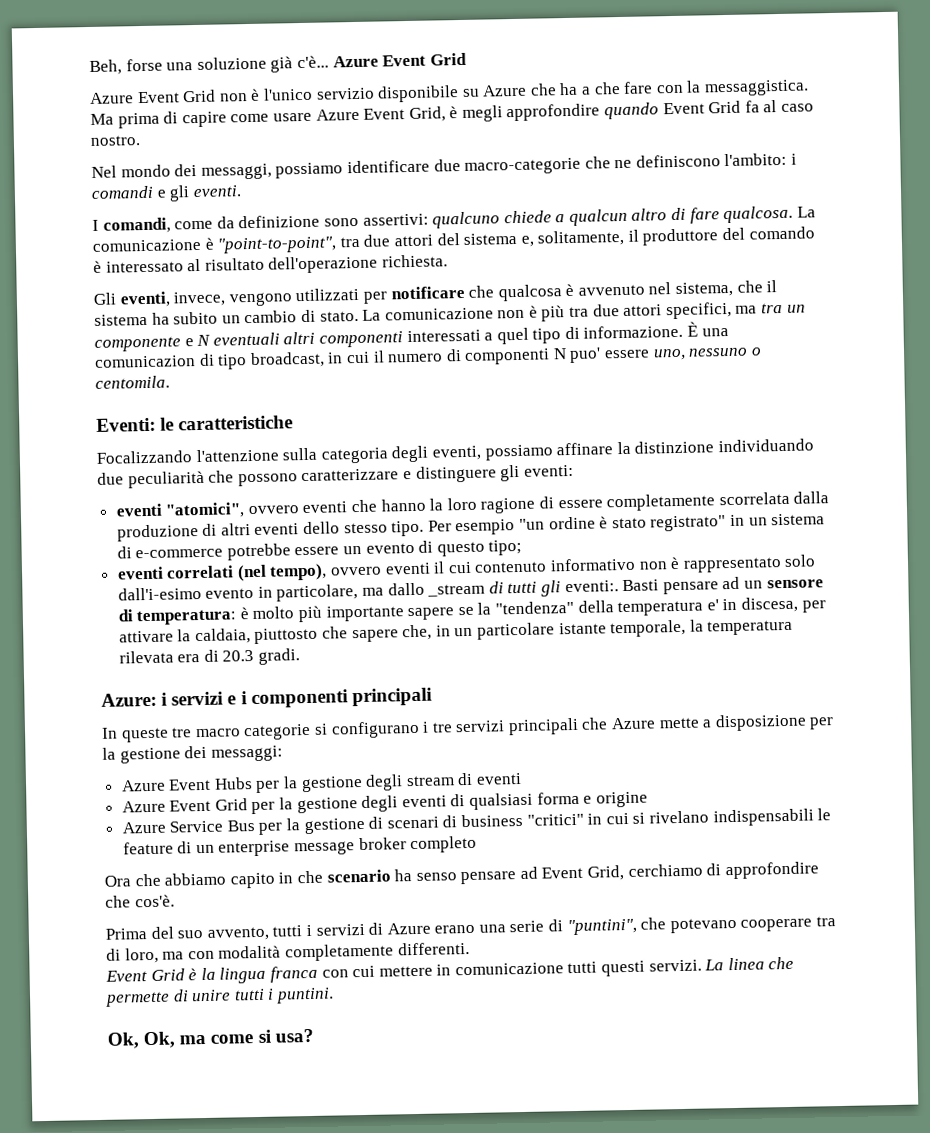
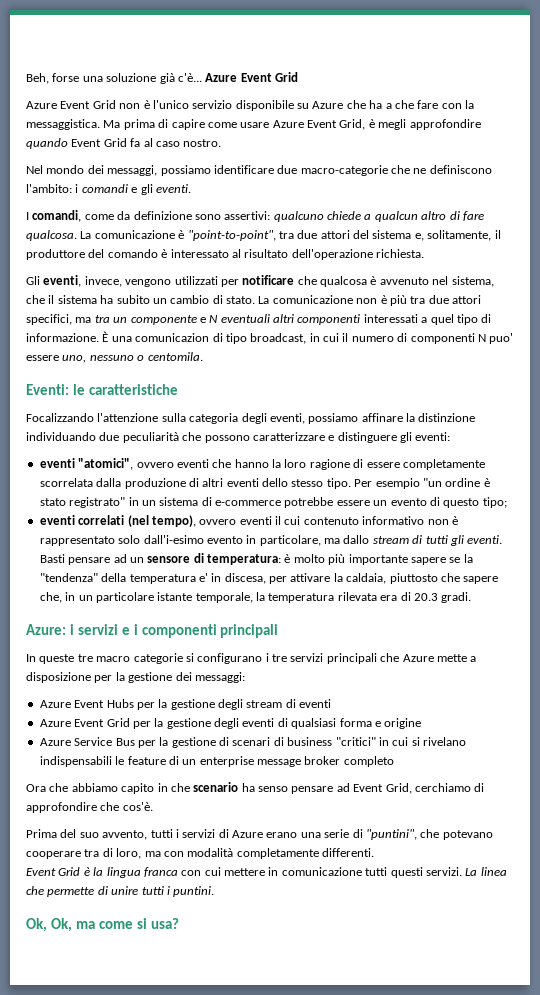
[427,583,486,597] _stream -> [372,536,409,544] stream
[564,580,619,593] eventi:. -> [467,535,503,544] eventi.

